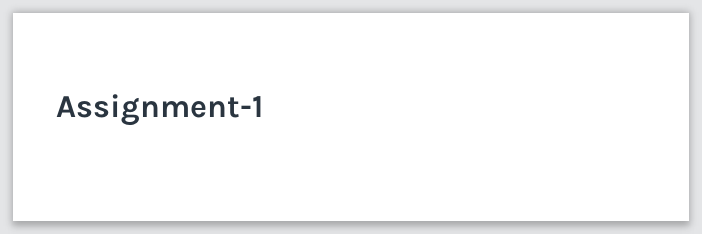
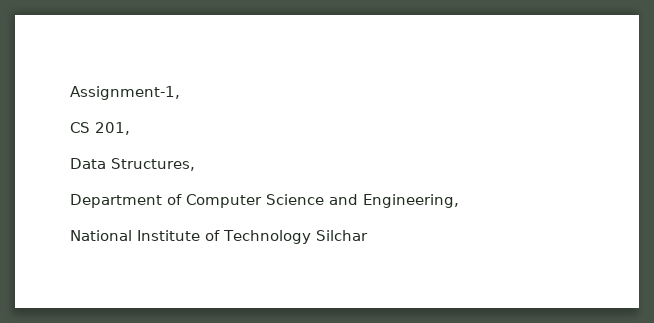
[56,94,263,126] Assignment-1 -> [70,86,180,100] [70,122,130,135] [70,158,195,171] [70,194,459,208] [70,230,368,244] Assignment-1, // CS 201, // Data Structures, // Department of Computer Science and Engineering, // National Institute of Technology Silchar

